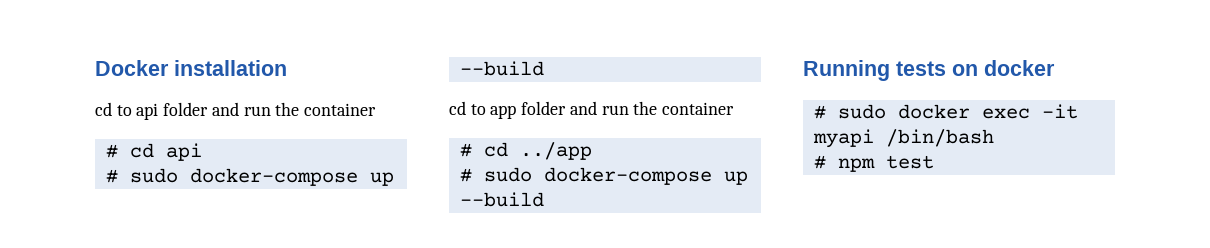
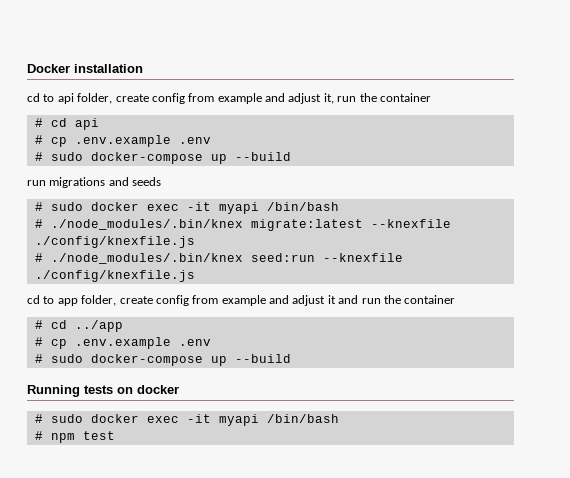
[163,102,239,116] folder and -> [77,93,334,104] folder, create config from example and adjust it,
[105,168,394,186] [459,61,544,76] [449,101,567,119] // # sudo docker-compose up --build // cd to app folder -> [34,135,211,147] [34,152,291,164] [27,177,162,188] [34,202,339,214] [34,219,451,231] [34,236,195,248] [34,253,403,264] [34,270,195,282] [27,295,336,306] // # cp .env.example .env // # sudo docker-compose up --build // run migrations and seeds // # sudo docker exec -it myapi /bin/bash // # ./node_modules/.bin/knex migrate:latest --knexfile ./config/knexfile.js // # ./node_modules/.bin/knex seed:run --knexfile ./config/knexfile.js // cd to app folder, create config from example and adjust it
(592, 151) none -> [34,337,211,349] // # cp .env.example .env

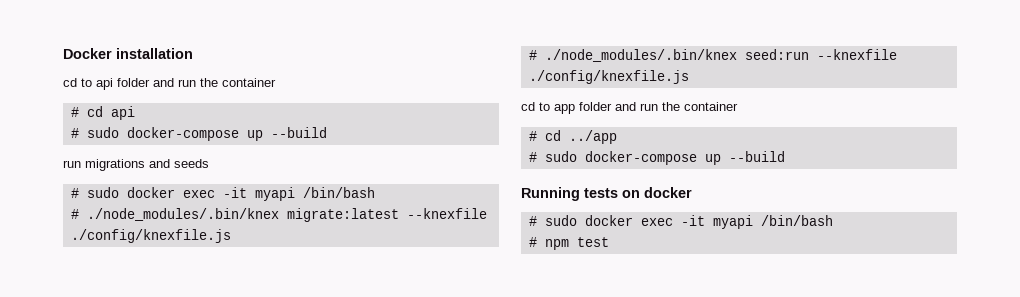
[77,93,334,104] folder, create config from example and adjust it, -> [117,78,174,87] folder and
[34,135,211,147] // # cp .env.example .env -> (135, 113) none
[81,295,336,306] folder, create config from example and adjust it -> [579,102,612,111] folder
[34,337,211,349] // # cp .env.example .env -> (617, 137) none

